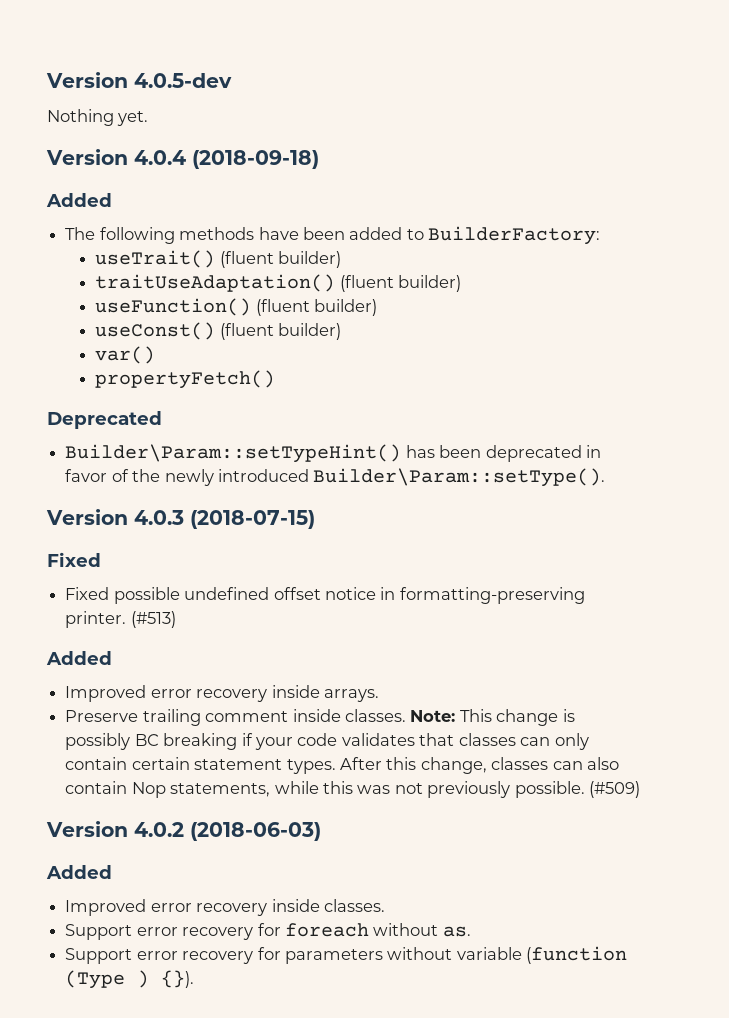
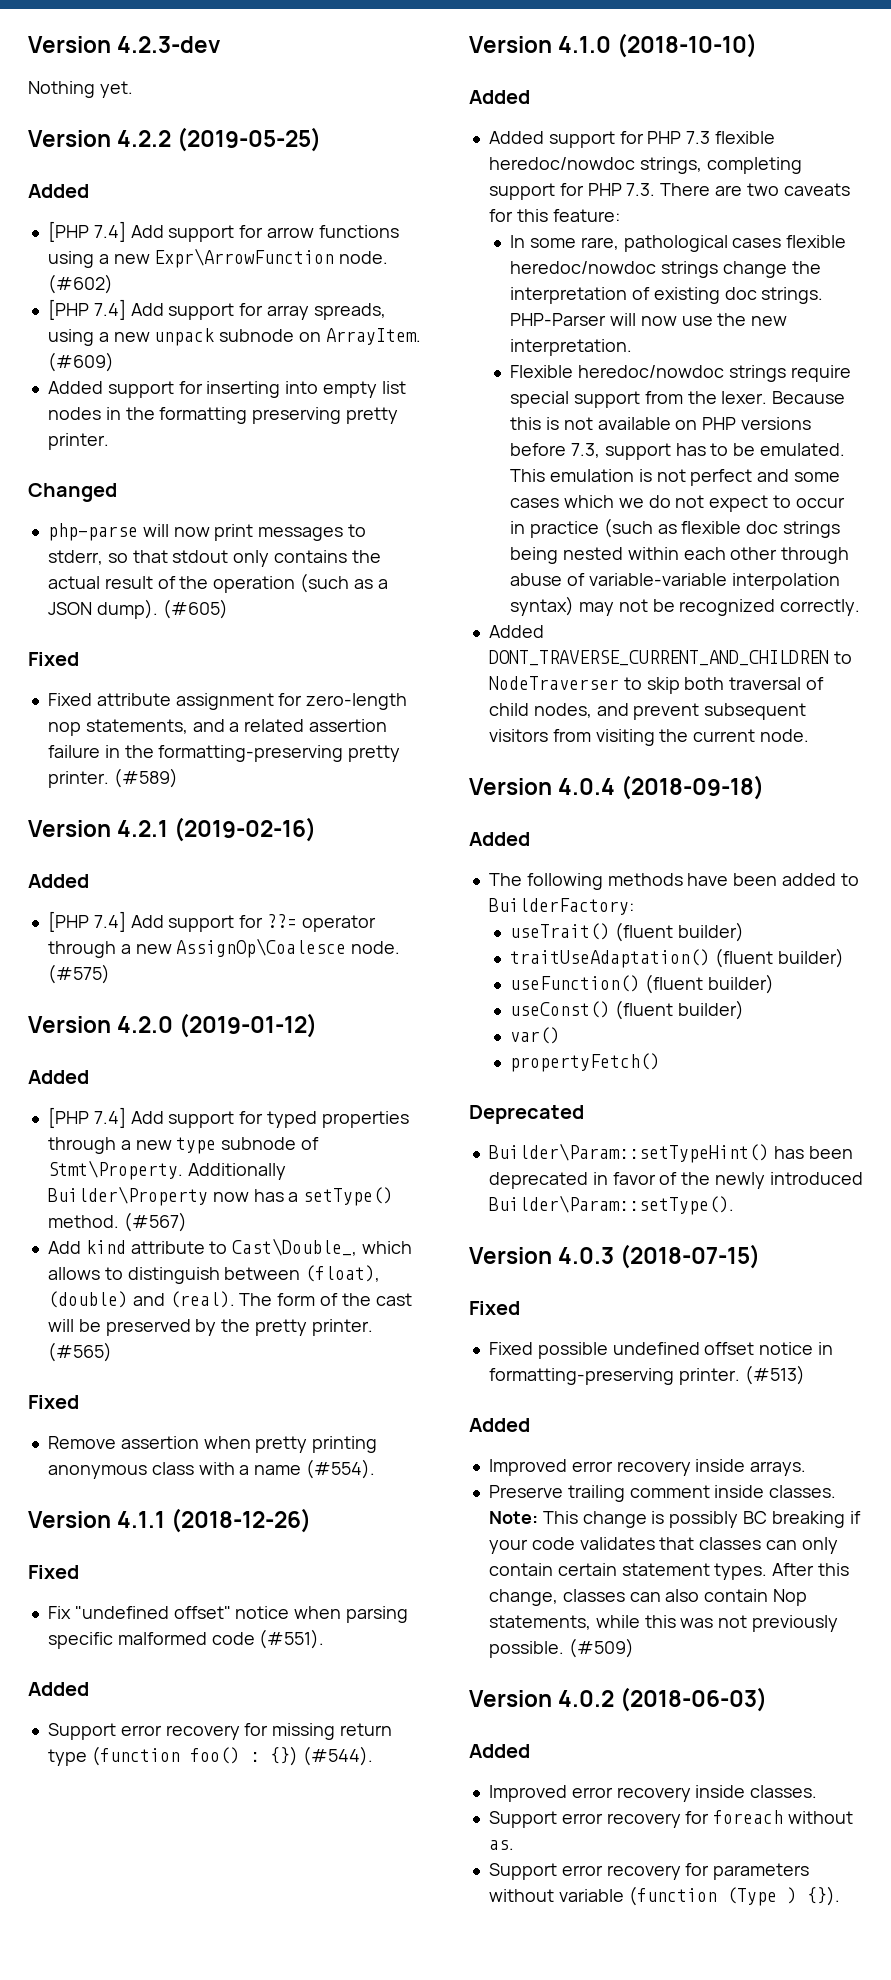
[46,72,232,88] Version 4.0.5-dev -> [28,36,221,53] Version 4.2.3-dev
(149, 118) none -> [28,127,322,152] [28,184,89,198] [47,221,399,242] [47,248,389,268] [47,274,113,294] [47,299,386,320] [47,328,421,346] [47,352,114,372] [47,381,406,398] [47,407,399,424] [47,433,109,450] [28,483,117,502] [47,523,367,541] [47,550,381,567] [47,573,388,593] [47,599,228,619] [28,652,79,666] [47,693,408,710] [47,719,388,736] [47,745,401,762] [47,768,178,788] [28,817,317,842] [28,874,89,888] [47,911,376,932] [47,938,401,958] [47,964,110,984] [28,1013,318,1038] [28,1070,89,1084] [47,1107,409,1128] [47,1137,320,1154] [47,1160,286,1180] [47,1186,394,1206] [47,1212,187,1232] [47,1238,413,1256] [47,1265,381,1284] [47,1291,412,1308] [47,1319,373,1336] [47,1342,112,1362] [28,1395,79,1409] [47,1436,378,1453] [47,1459,376,1479] [28,1508,312,1533] [28,1565,79,1579] [47,1606,409,1623] [47,1629,325,1649] [28,1682,89,1696] [47,1723,393,1740] [47,1746,373,1766] [469,33,758,58] [469,90,530,104] [488,131,776,148] [488,157,802,174] [488,183,850,200] [488,209,620,222] [509,235,847,252] [509,261,821,278] [509,287,824,304] [509,313,788,326] [509,339,632,356] [509,365,851,382] [509,391,846,408] [509,417,812,430] [509,443,846,460] [509,469,841,486] [509,495,845,512] [509,518,841,538] [509,547,850,564] [509,573,840,590] [509,596,861,616] [488,625,544,638] [488,650,852,666] [488,676,825,694] [488,703,807,720] [488,729,810,746] // Version 4.2.2 (2019-05-25) // Added // [PHP 7.4] Add support for arrow functions using a new Expr\ArrowFunction node. (#602) // [PHP 7.4] Add support for array spreads, using a new unpack subnode on ArrayItem. (#609) // Added support for inserting into empty list nodes in the formatting preserving pretty printer. // Changed // php-parse will now print messages to stderr, so that stdout only contains the actual result of the operation (such as a JSON dump). (#605) // Fixed // Fixed attribute assignment for zero-length nop statements, and a related assertion failure in the formatting-preserving pretty printer. (#589) // Version 4.2.1 (2019-02-16) // Added // [PHP 7.4] Add support for ??= operator through a new AssignOp\Coalesce node. (#575) // Version 4.2.0 (2019-01-12) // Added // [PHP 7.4] Add support for typed properties through a new type subnode of Stmt\Property. Additionally Builder\Property now has a setType() method. (#567) // Add kind attribute to Cast\Double_, which allows to distinguish between (float), (double) and (real). The form of the cast will be preserved by the pretty printer. (#565) // Fixed // Remove assertion when pretty printing anonymous class with a name (#554). // Version 4.1.1 (2018-12-26) // Fixed // Fix "undefined offset" notice when parsing specific malformed code (#551). // Added // Support error recovery for missing return type (function foo() : {}) (#544). // Version 4.1.0 (2018-10-10) // Added // Added support for PHP 7.3 flexible heredoc/nowdoc strings, completing support for PHP 7.3. There are two caveats for this feature: // In some rare, pathological cases flexible heredoc/nowdoc strings change the interpretation of existing doc strings. PHP-Parser will now use the new interpretation. // Flexible heredoc/nowdoc strings require special support from the lexer. Because this is not available on PHP versions before 7.3, support has to be emulated. This emulation is not perfect and some cases which we do not expect to occur in practice (such as flexible doc strings being nested within each other through abuse of variable-variable interpolation syntax) may not be recognized correctly. // Added DONT_TRAVERSE_CURRENT_AND_CHILDREN to NodeTraverser to skip both traversal of child nodes, and prevent subsequent visitors from visiting the current node.

